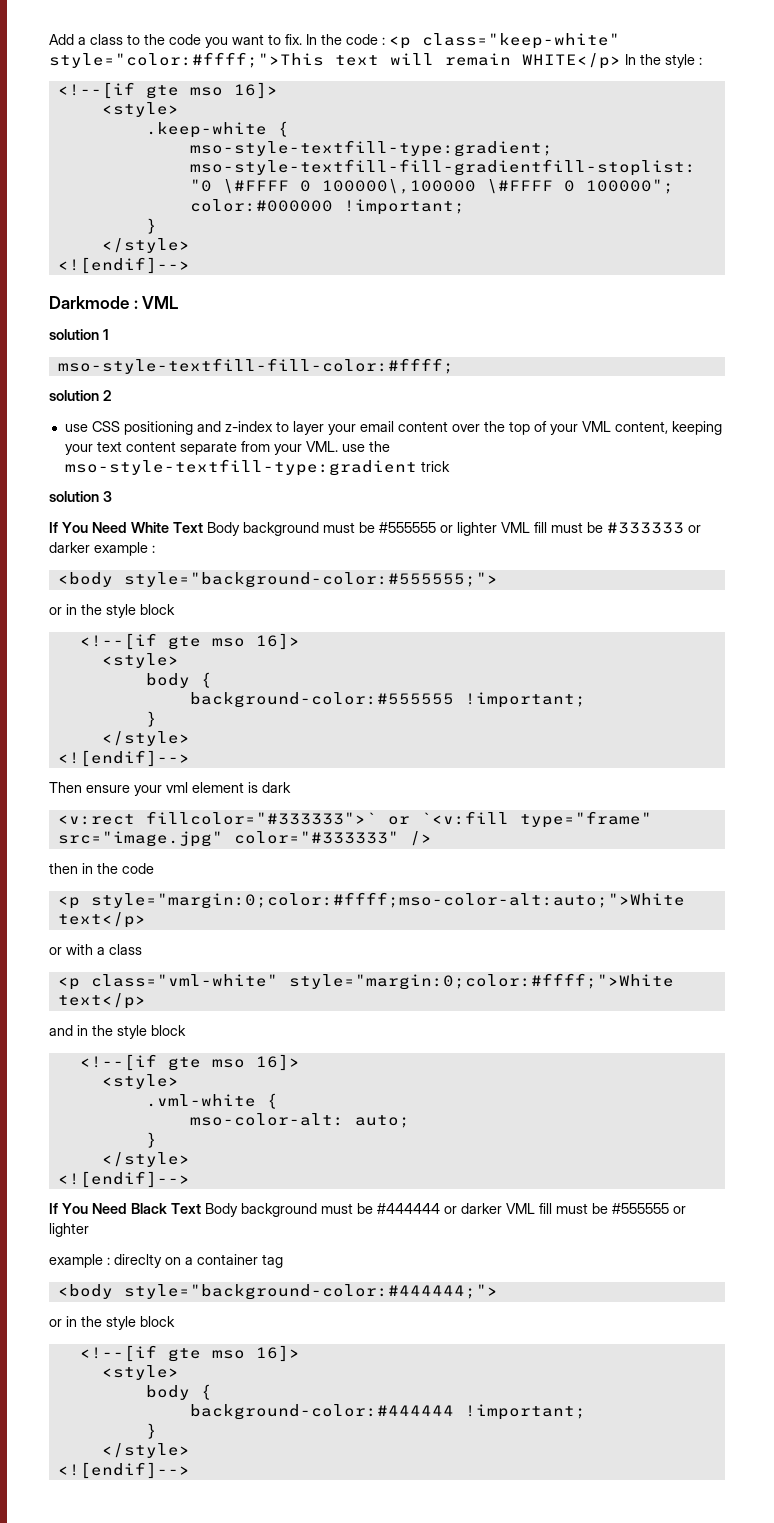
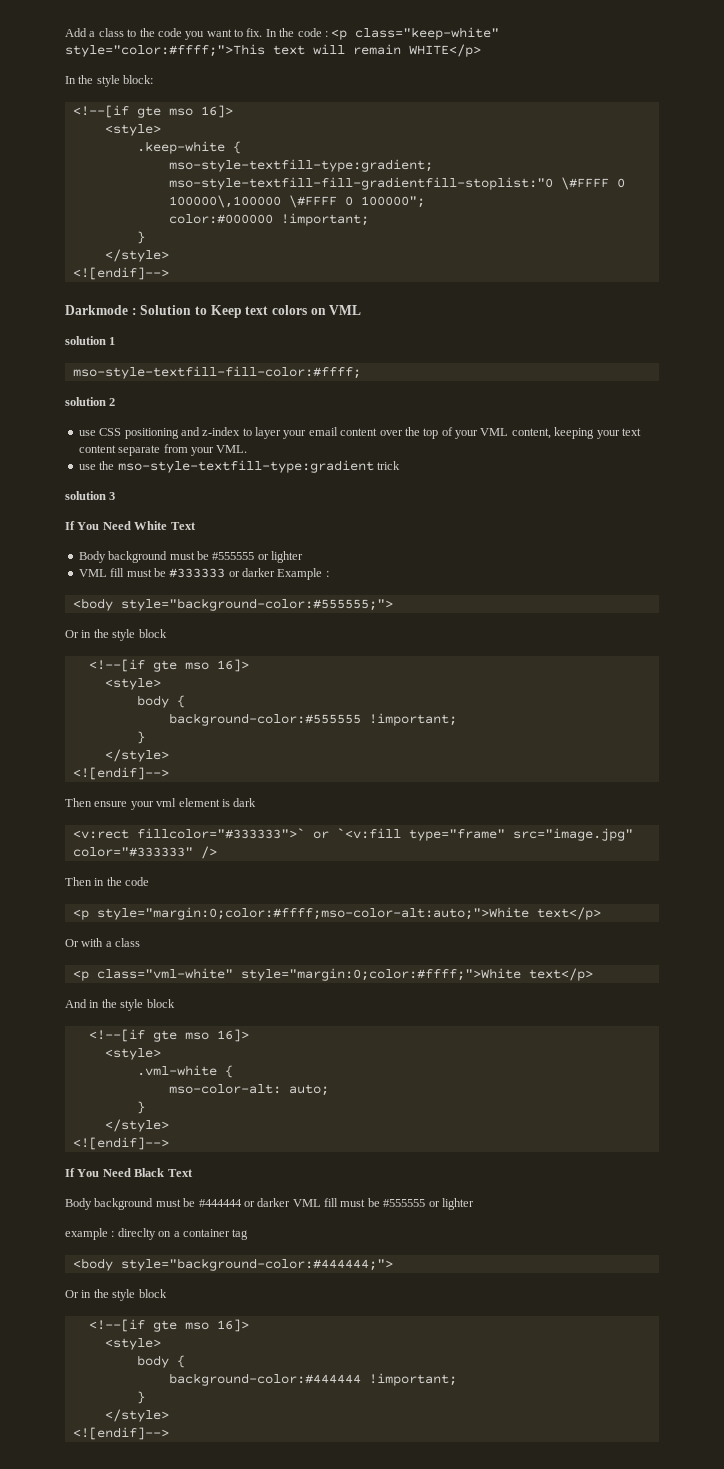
(621, 61) none -> (481, 50) //
[699,57,702,65] : -> [123,75,154,84] block:
(138, 304) none -> [140,305,326,318] Solution to Keep text colors on
(338, 446) none -> (248, 449) //
(203, 527) none -> (196, 526) //
(497, 529) none -> (303, 557) //
[94,542,148,556] example -> [277,568,323,580] Example
[49,607,62,615] or -> [65,630,79,638] Or
[49,863,78,874] then -> [65,877,92,886] Then
[49,947,62,955] or -> [65,939,79,947] Or
[49,1025,73,1036] and -> [65,999,87,1008] And
(201, 1208) none -> (193, 1173) //
[49,1319,62,1327] or -> [65,1290,79,1298] Or

